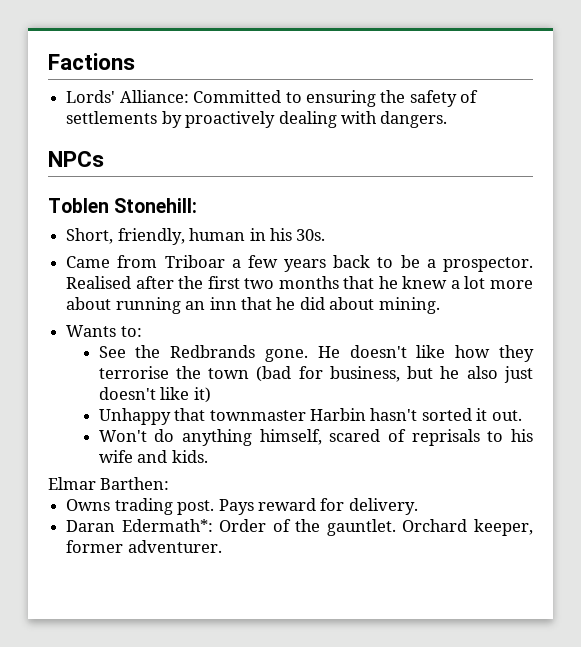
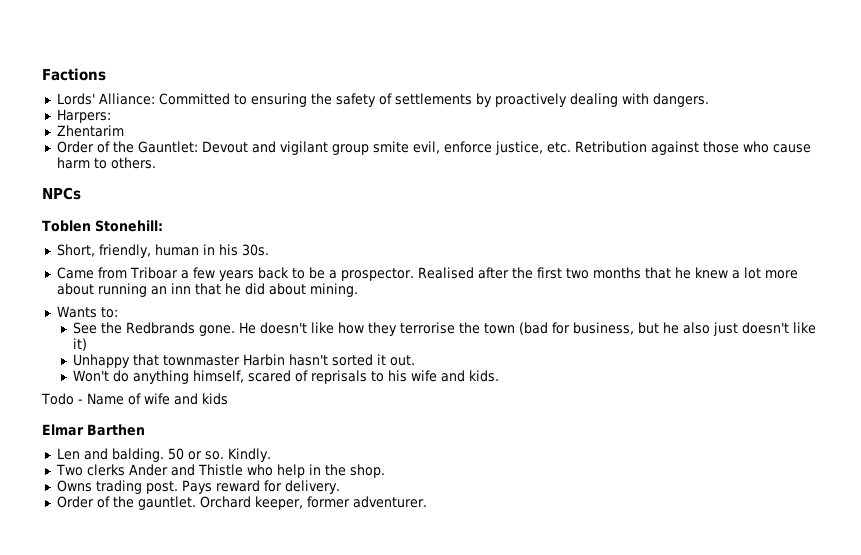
(448, 119) none -> [56,109,111,123] [56,125,124,137] [56,141,811,155] [56,157,156,169] // Harpers: // Zhentarim // Order of the Gauntlet: Devout and vigilant group smite evil, enforce justice, etc. Retribution against those who cause harm to others.
[48,477,170,490] Elmar Barthen: -> [41,393,228,405] [42,424,145,436] [56,448,271,462] [55,464,385,478] Todo - Name of wife and kids // Elmar Barthen // Len and balding. 50 or so. Kindly. // Two clerks Ander and Thistle who help in the shop.
[66,519,213,532] Daran Edermath*: -> (340, 487) none

